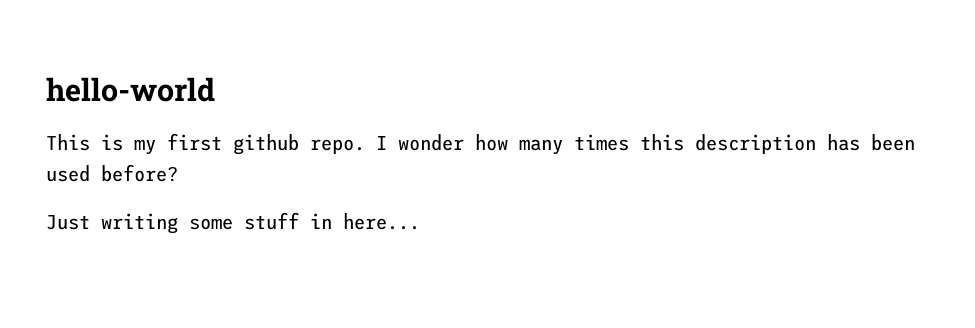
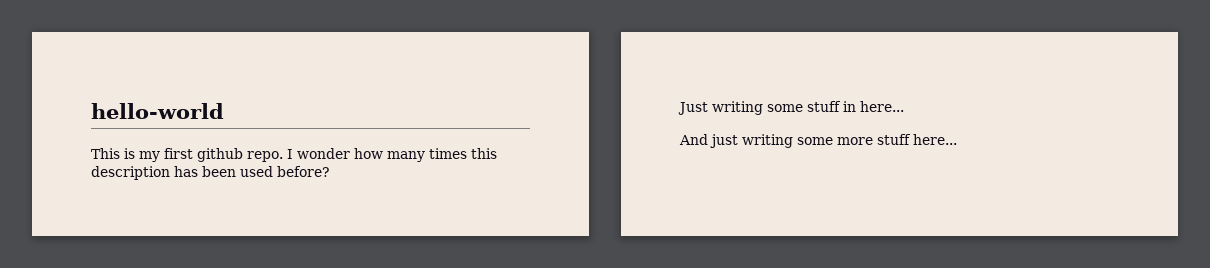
(420, 221) none -> [679,134,957,148] // And just writing some more stuff here...

